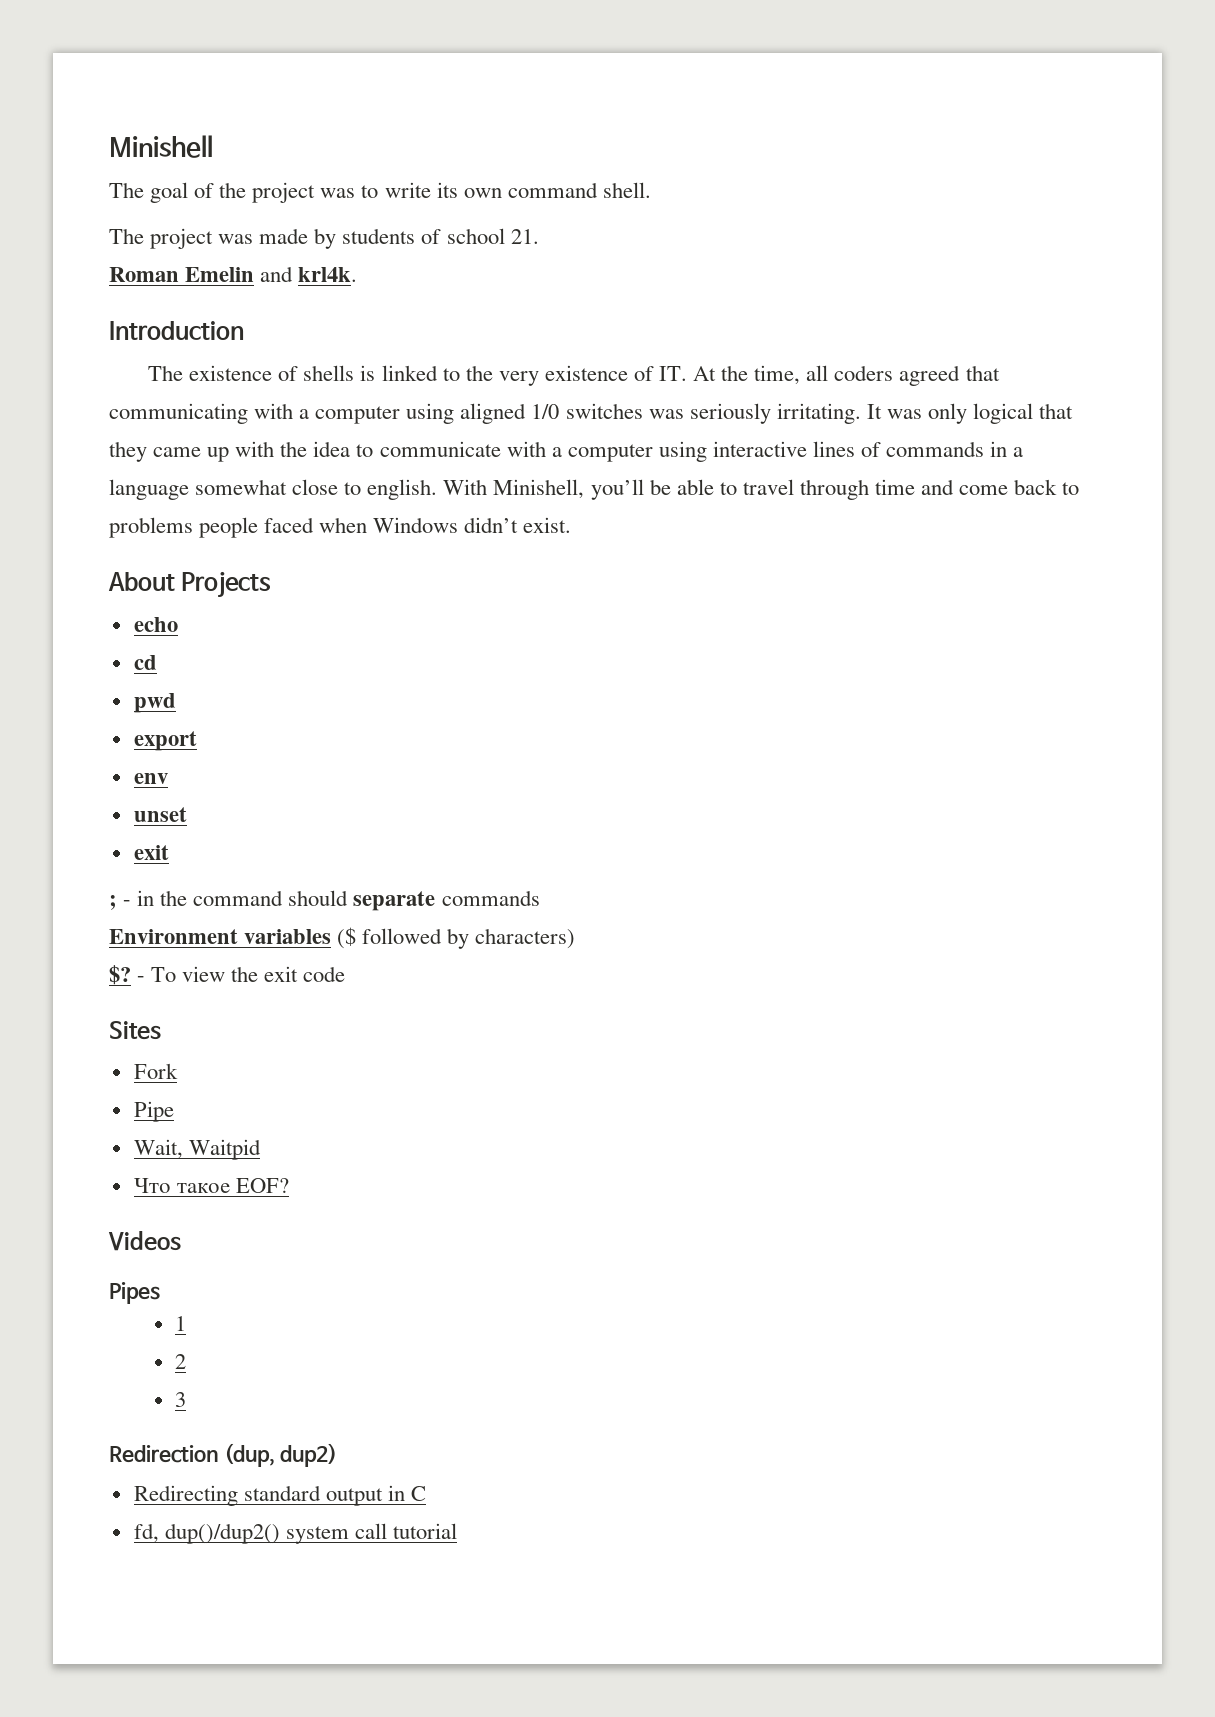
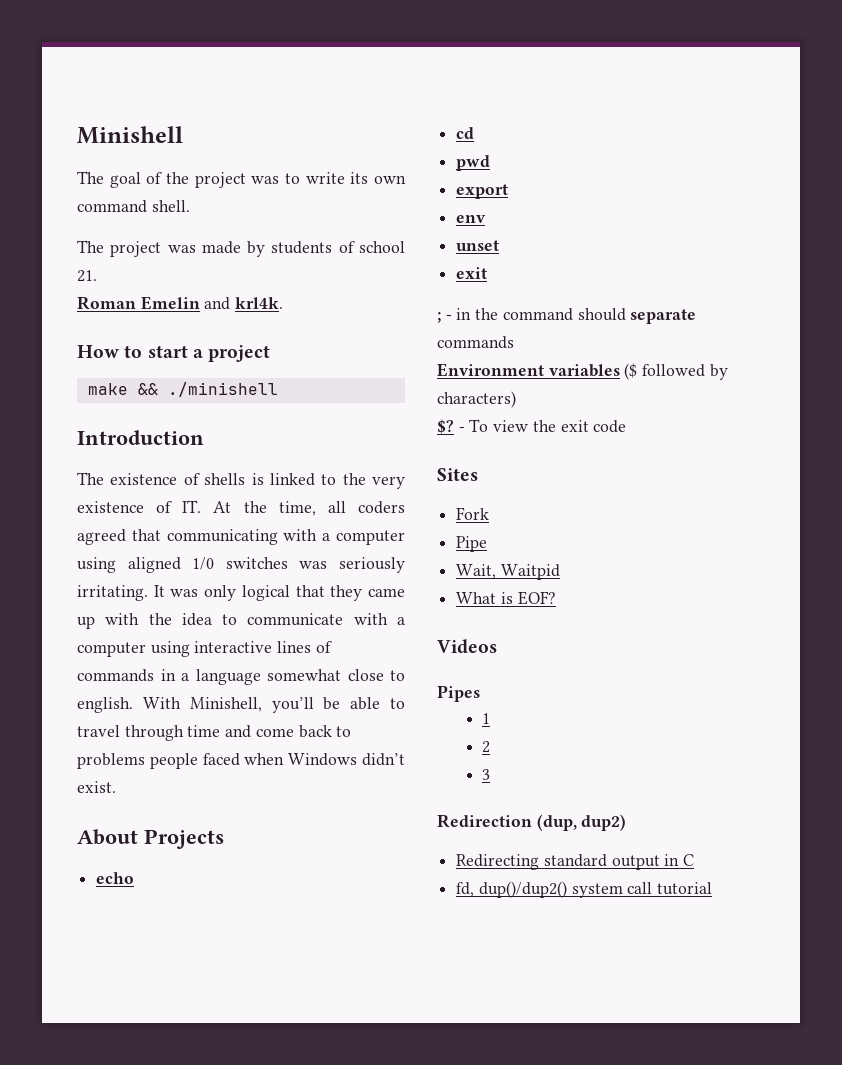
(358, 274) none -> [77,345,271,362] [87,382,278,397] // How to start a project // make && ./minishell
[133,1178,230,1193] Что такое -> [456,592,513,604] What is

